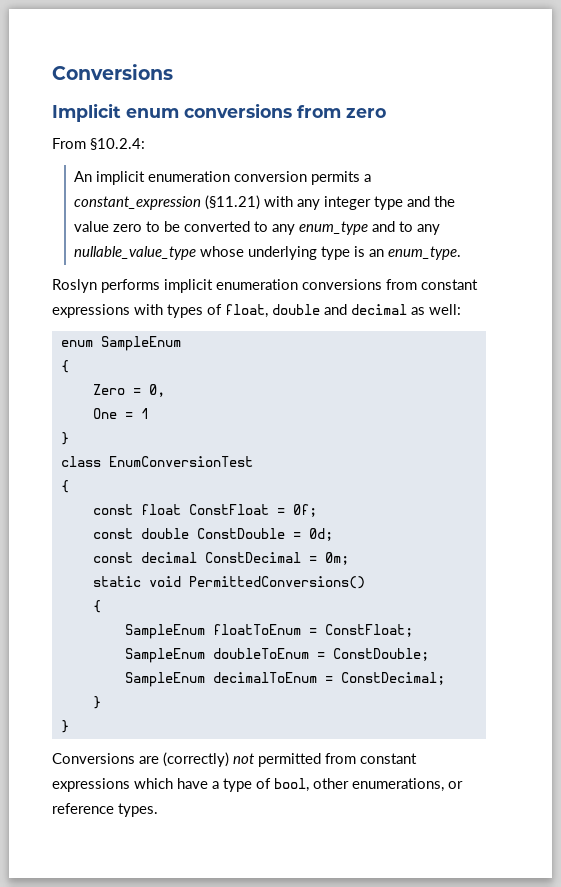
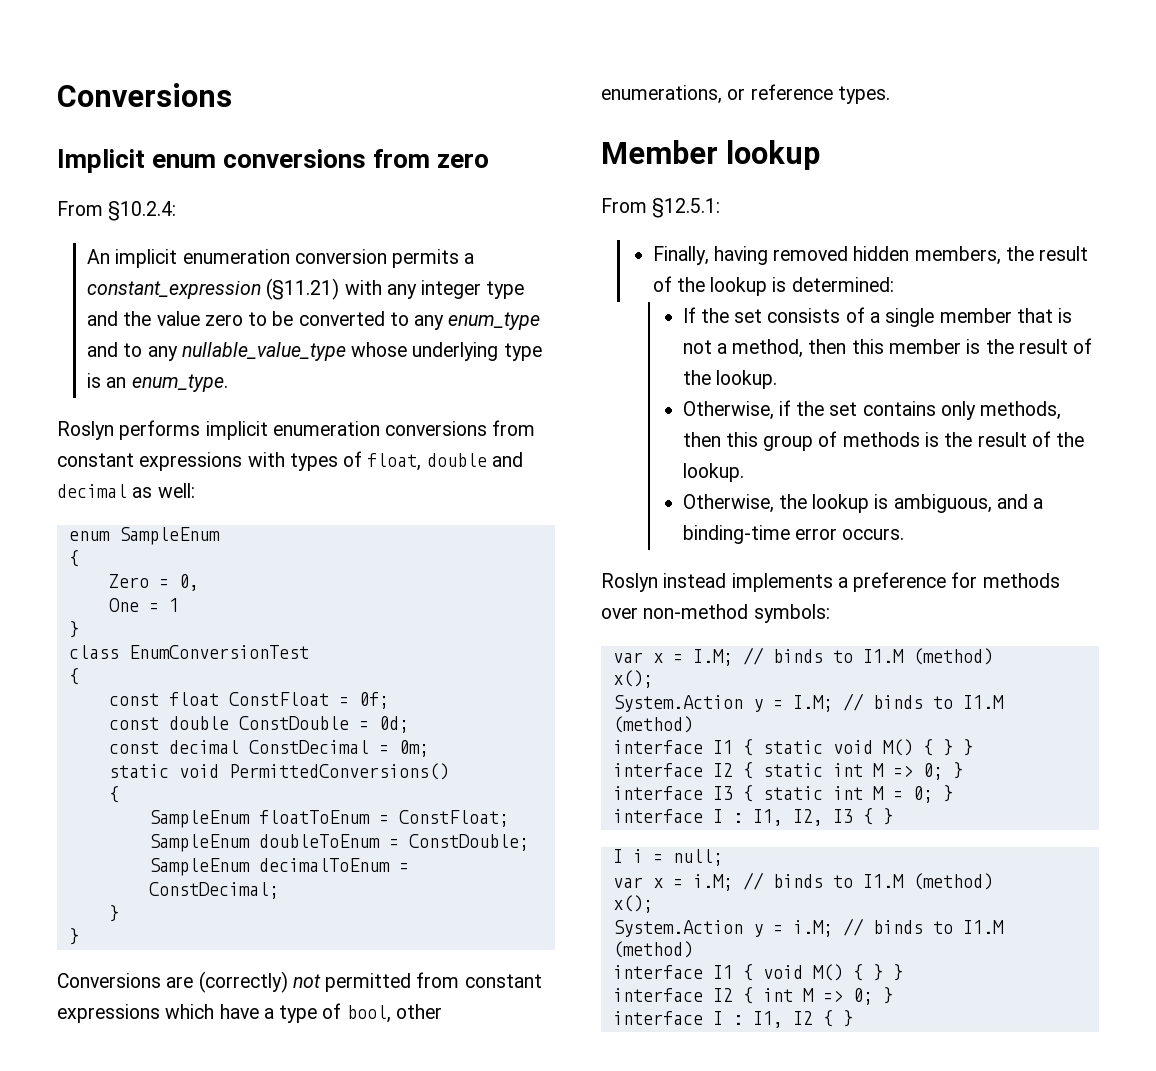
(158, 810) none -> [601,140,821,170] [601,198,721,218] [652,246,1089,265] [652,276,894,296] [682,307,1073,327] [682,338,1093,358] [682,370,777,389] [682,400,1062,420] [682,431,1085,451] [682,463,744,482] [682,494,1044,513] [682,525,905,544] [601,572,1060,592] [601,604,830,623] [612,647,993,666] [612,670,653,688] [612,693,1004,712] [612,716,693,733] [612,739,973,756] [612,762,963,780] [612,785,953,803] [612,808,893,826] [612,849,723,866] [612,872,993,891] [612,895,653,913] [612,918,1004,937] [612,941,693,958] [612,964,903,981] [612,987,893,1005] [612,1010,853,1028] // Member lookup // From §12.5.1: // Finally, having removed hidden members, the result of the lookup is determined: // If the set consists of a single member that is not a method, then this member is the result of the lookup. // Otherwise, if the set contains only methods, then this group of methods is the result of the lookup. // Otherwise, the lookup is ambiguous, and a binding-time error occurs. // Roslyn instead implements a preference for methods over non-method symbols: // var x = I.M; // binds to I1.M (method) // x(); // System.Action y = I.M; // binds to I1.M (method) // interface I1 { static void M() { } } // interface I2 { static int M => 0; } // interface I3 { static int M = 0; } // interface I : I1, I2, I3 { } // I i = null; // var x = i.M; // binds to I1.M (method) // x(); // System.Action y = i.M; // binds to I1.M (method) // interface I1 { void M() { } } // interface I2 { int M => 0; } // interface I : I1, I2 { }

